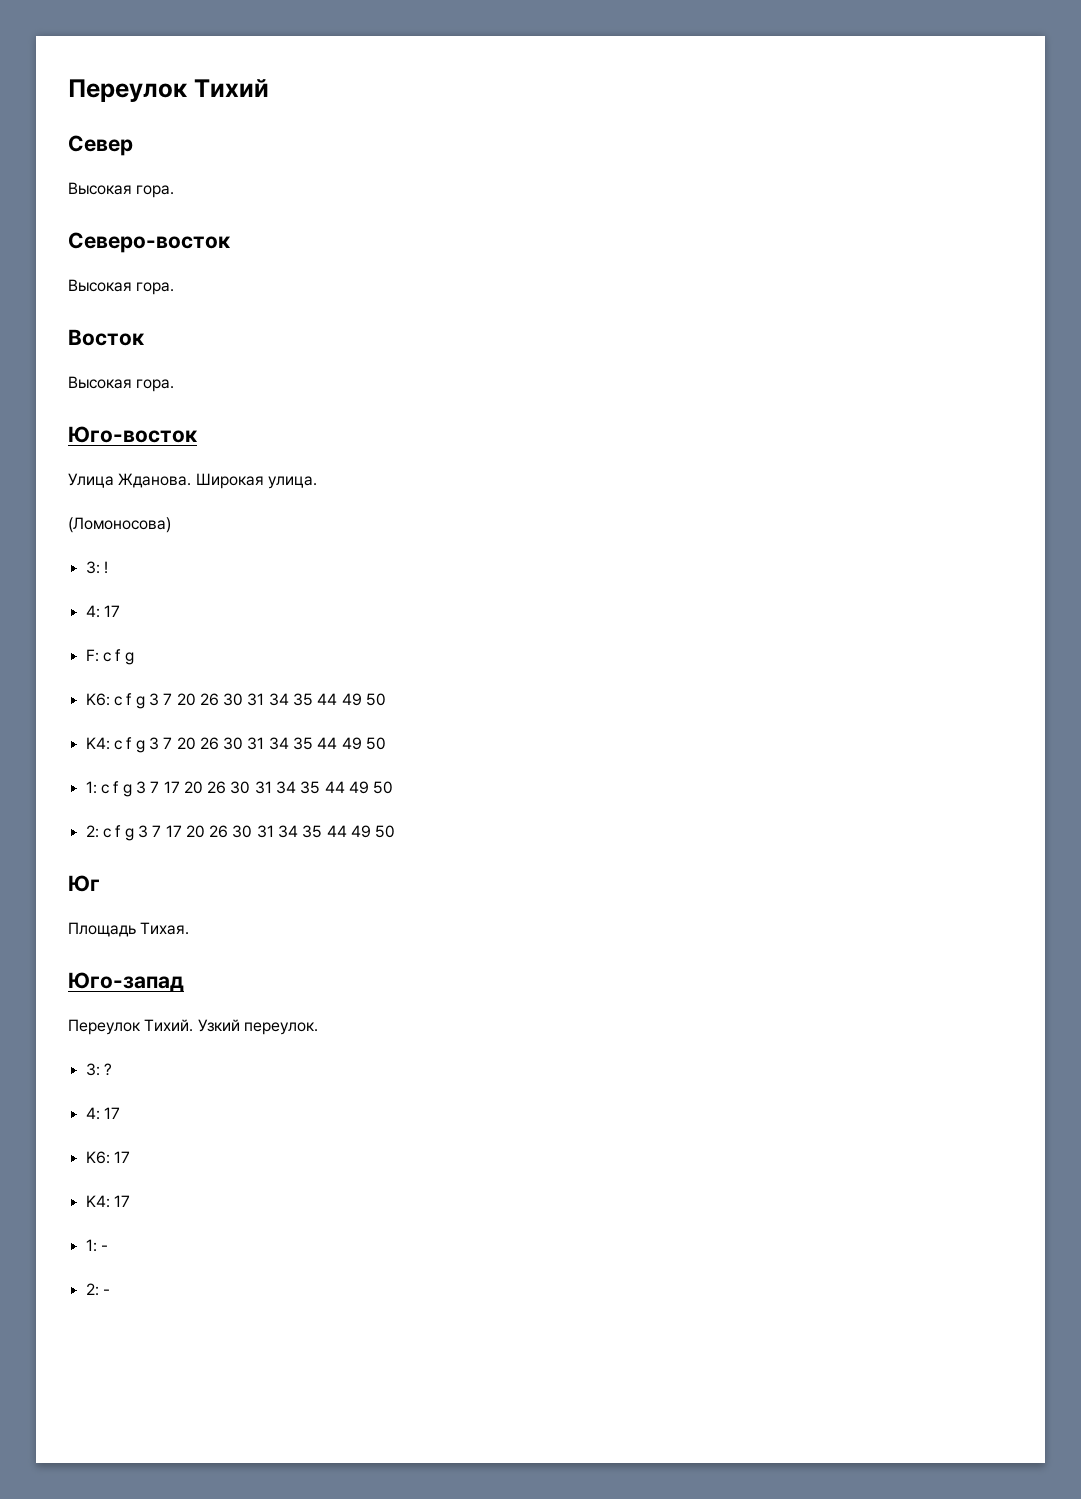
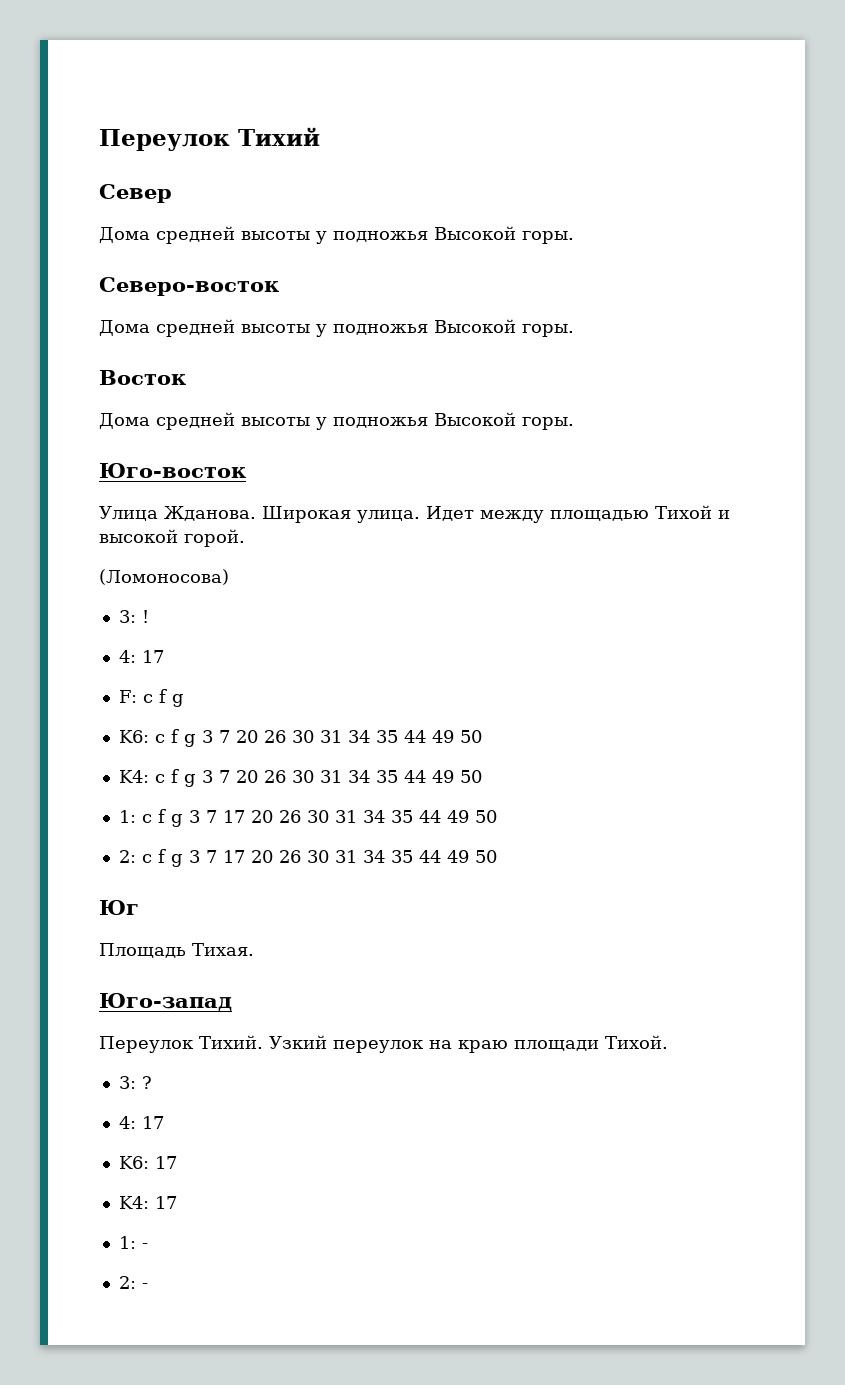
[68,182,175,198] [68,232,231,253] [68,279,175,295] [68,329,145,346] [68,376,175,392] Высокая гора. // Северо-восток // Высокая гора. // Восток // Высокая гора. -> [99,226,574,244] [99,277,279,296] [99,319,574,337] [99,370,186,385] [99,412,574,430] Дома средней высоты у подножья Высокой горы. // Северо-восток // Дома средней высоты у подножья Высокой горы. // Восток // Дома средней высоты у подножья Высокой горы.
(317, 482) none -> [426,505,730,523] [99,529,245,547] Идет между площадью Тихой и высокой горой.
[243,1022,318,1035] переулок. -> [333,1035,668,1053] переулок на краю площади Тихой.

